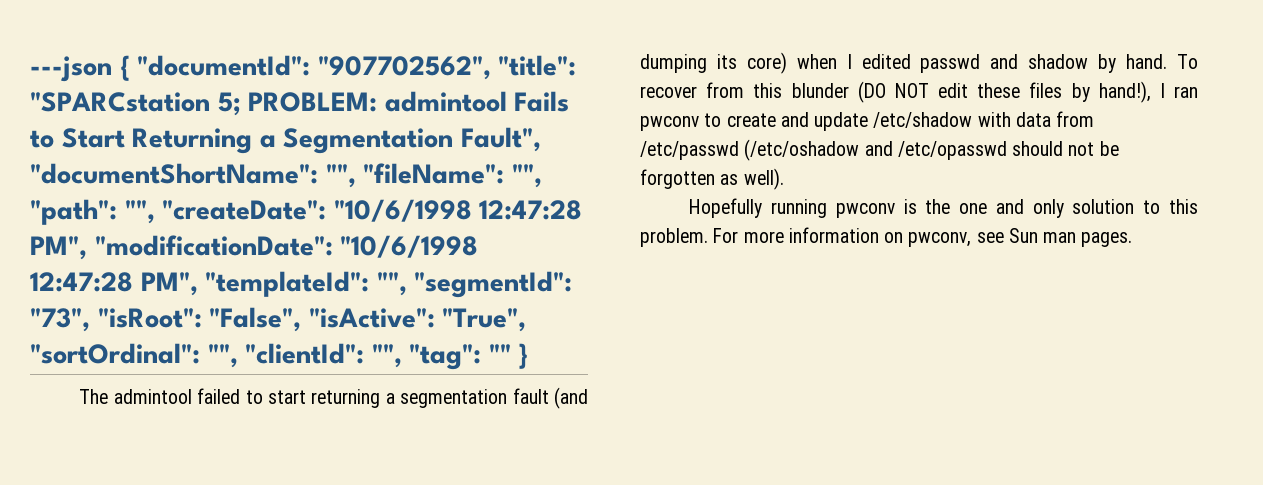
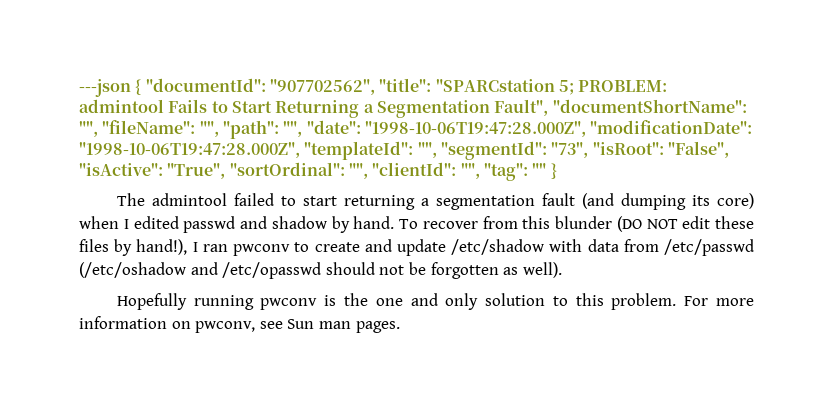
[162,199,583,222] [30,235,479,260] [30,272,198,296] "createDate": "10/6/1998 12:47:28 PM", "modificationDate": "10/6/1998 12:47:28 PM", -> [306,120,753,137] [79,142,300,158] "date": "1998-10-06T19:47:28.000Z", "modificationDate": "1998-10-06T19:47:28.000Z",

